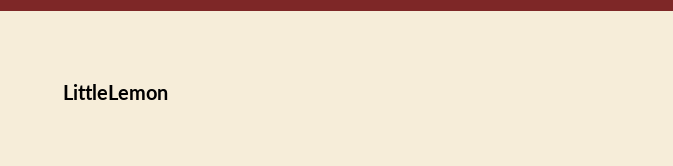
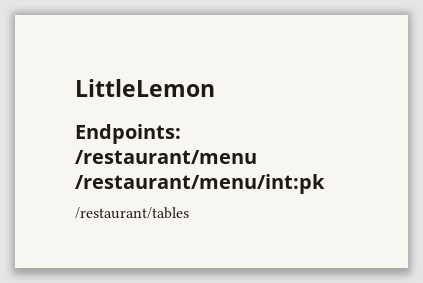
(168, 92) none -> [75,124,181,144] [75,150,257,164] [75,174,325,194] [75,207,189,219] // Endpoints: /restaurant/menu /restaurant/menu/int:pk // /restaurant/tables

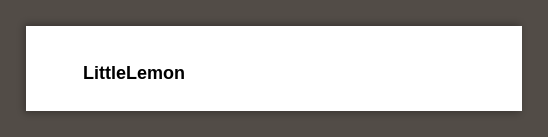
[75,124,181,144] [75,150,257,164] [75,174,325,194] [75,207,189,219] // Endpoints: /restaurant/menu /restaurant/menu/int:pk // /restaurant/tables -> (185, 72) none

